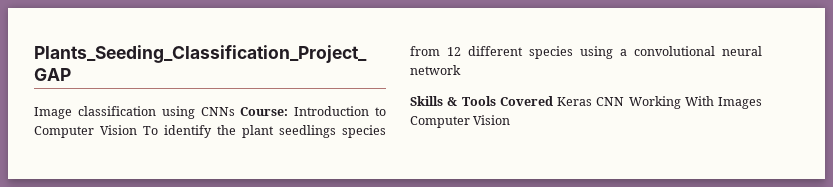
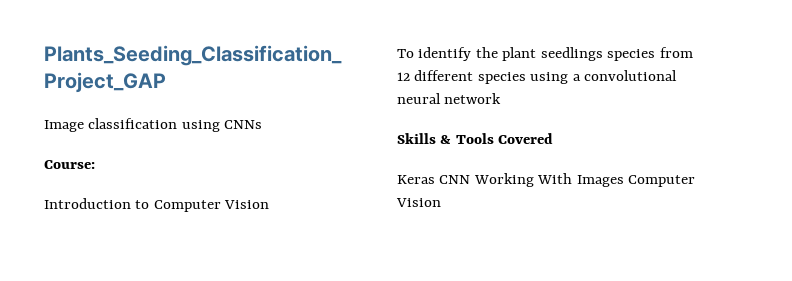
(235, 111) none -> (263, 124) //
(289, 111) none -> (95, 164) //
(137, 130) none -> (270, 204) //
(553, 101) none -> (554, 138) //

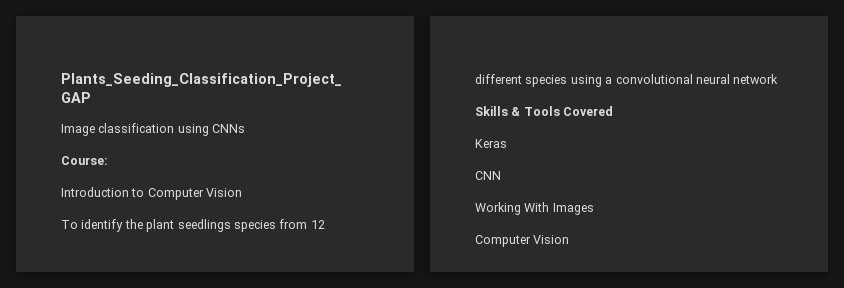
(435, 179) none -> (507, 143) //
(471, 179) none -> (501, 175) //
(624, 181) none -> (594, 209) //

